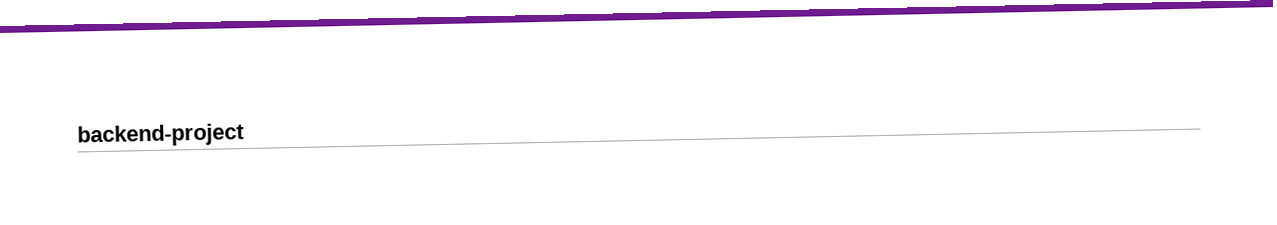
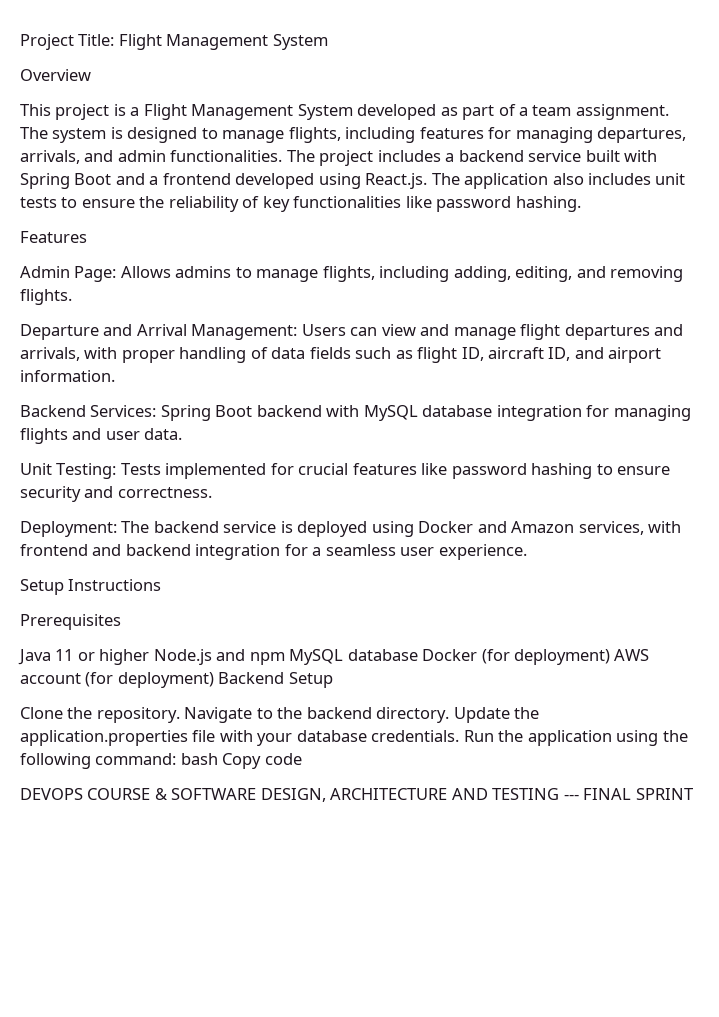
[77,123,245,148] backend-project -> [20,34,328,50] [20,69,91,81] [20,104,669,120] [20,127,687,143] [20,150,658,166] [20,173,686,189] [20,196,581,212] [20,231,87,243] [20,266,684,282] [20,289,72,305] [20,324,684,340] [20,347,662,363] [20,370,115,382] [20,405,691,421] [20,428,183,444] [20,463,671,479] [20,486,212,502] [20,521,682,537] [20,544,527,560] [20,579,162,595] [20,614,121,630] [18,649,650,665] [20,672,333,688] [20,707,540,723] [20,730,688,746] [20,753,302,769] [20,788,693,802] Project Title: Flight Management System // Overview // This project is a Flight Management System developed as part of a team assignment. The system is designed to manage flights, including features for managing departures, arrivals, and admin functionalities. The project includes a backend service built with Spring Boot and a frontend developed using React.js. The application also includes unit tests to ensure the reliability of key functionalities like password hashing. // Features // Admin Page: Allows admins to manage flights, including adding, editing, and removing flights. // Departure and Arrival Management: Users can view and manage flight departures and arrivals, with proper handling of data fields such as flight ID, aircraft ID, and airport information. // Backend Services: Spring Boot backend with MySQL database integration for managing flights and user data. // Unit Testing: Tests implemented for crucial features like password hashing to ensure security and correctness. // Deployment: The backend service is deployed using Docker and Amazon services, with frontend and backend integration for a seamless user experience. // Setup Instructions // Prerequisites // Java 11 or higher Node.js and npm MySQL database Docker (for deployment) AWS account (for deployment) Backend Setup // Clone the repository. Navigate to the backend directory. Update the application.properties file with your database credentials. Run the application using the following command: bash Copy code // DEVOPS COURSE & SOFTWARE DESIGN, ARCHITECTURE AND TESTING --- FINAL SPRINT

